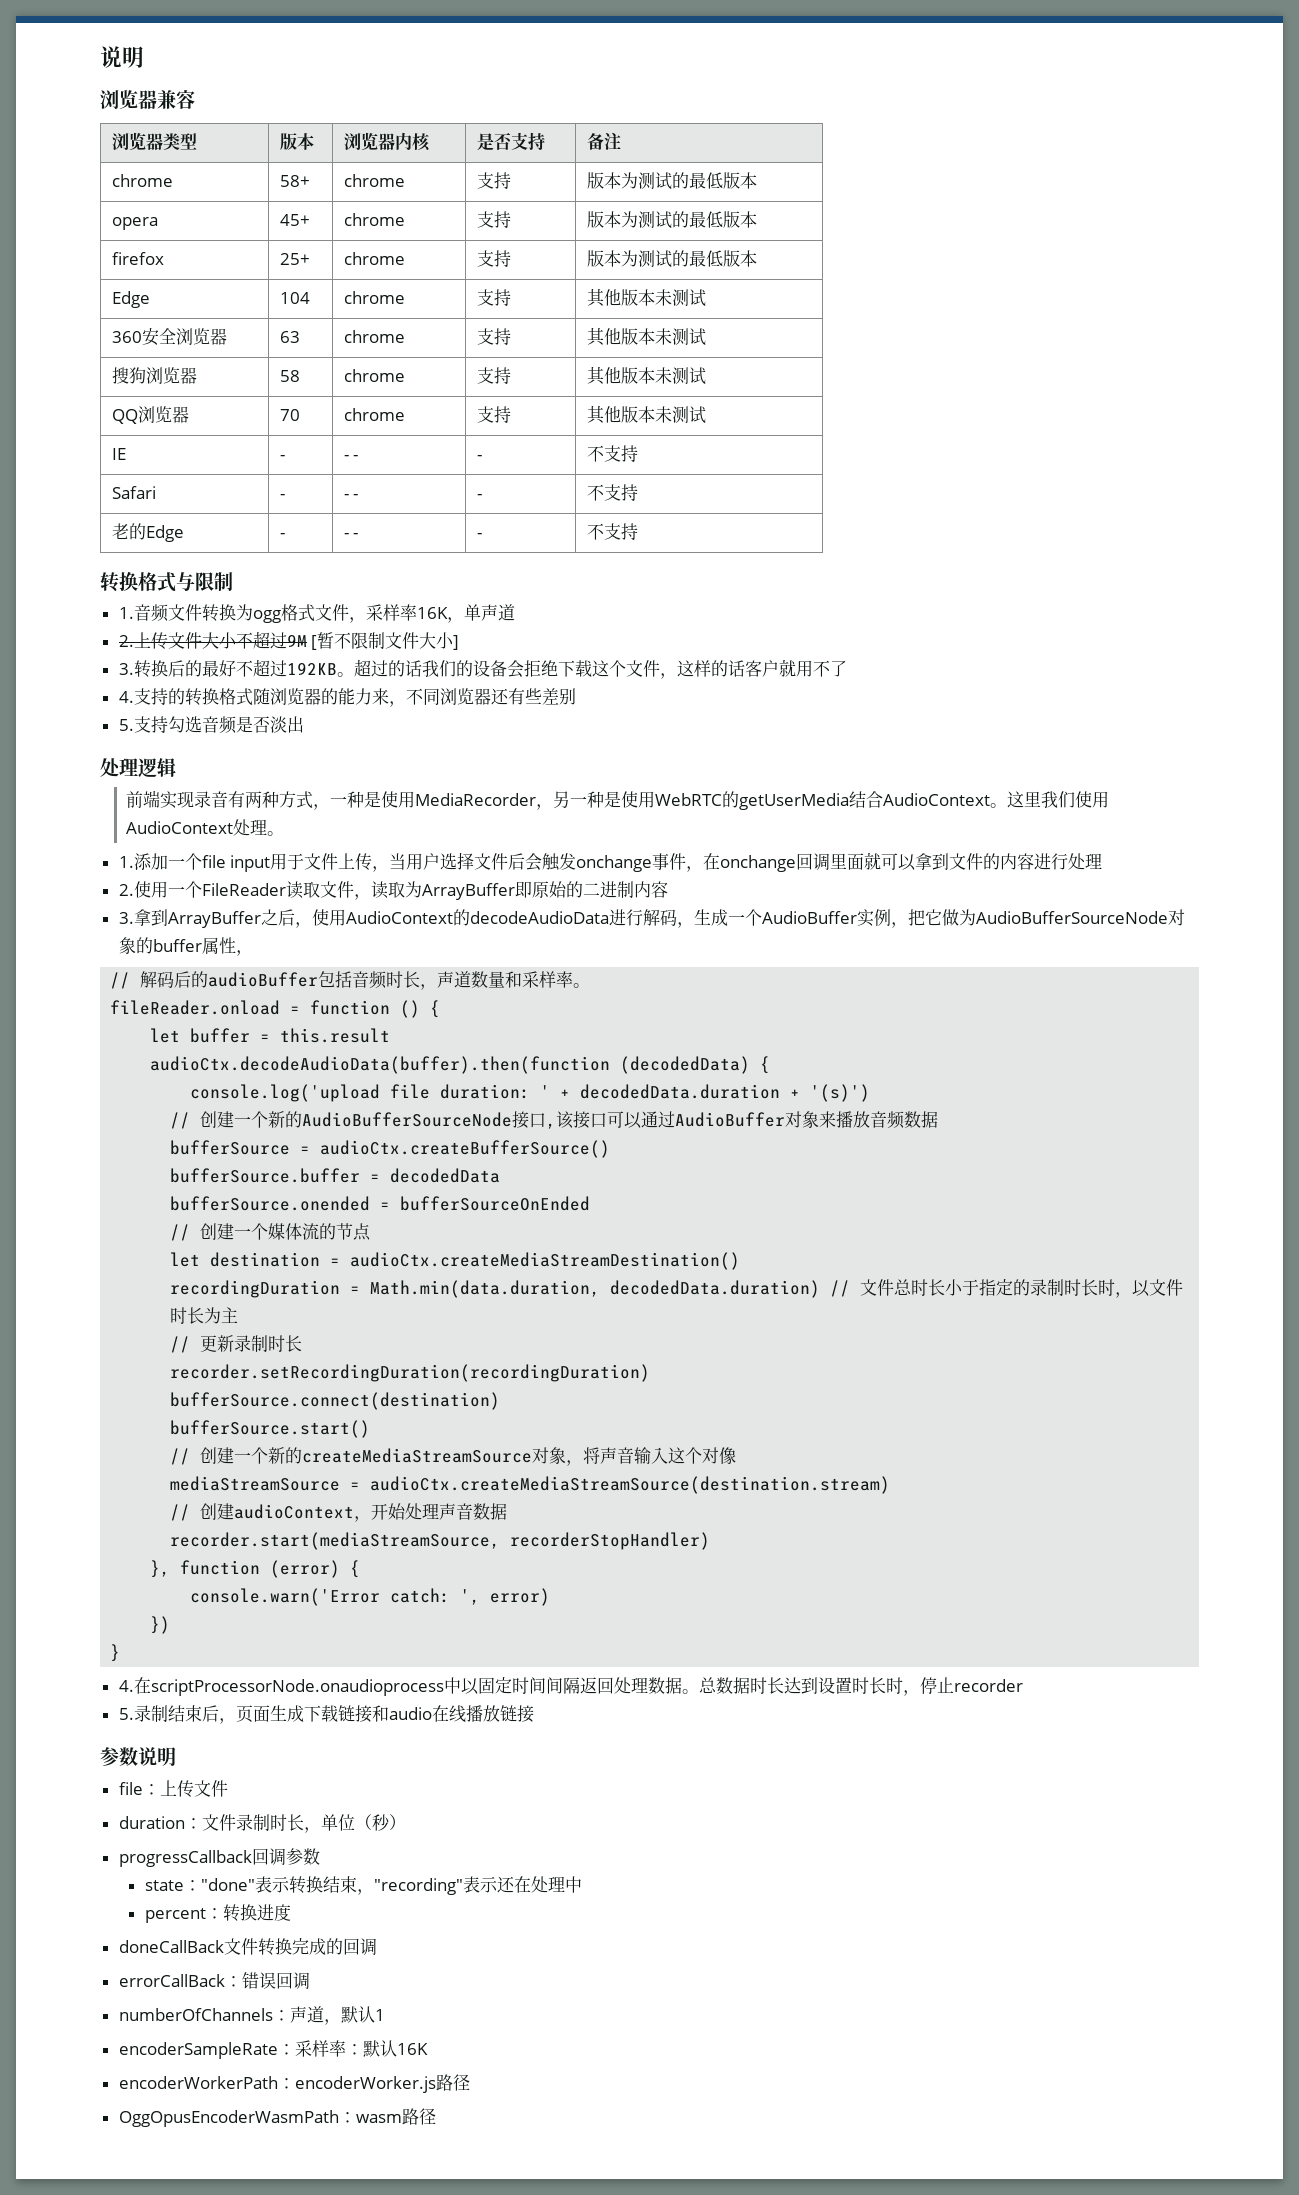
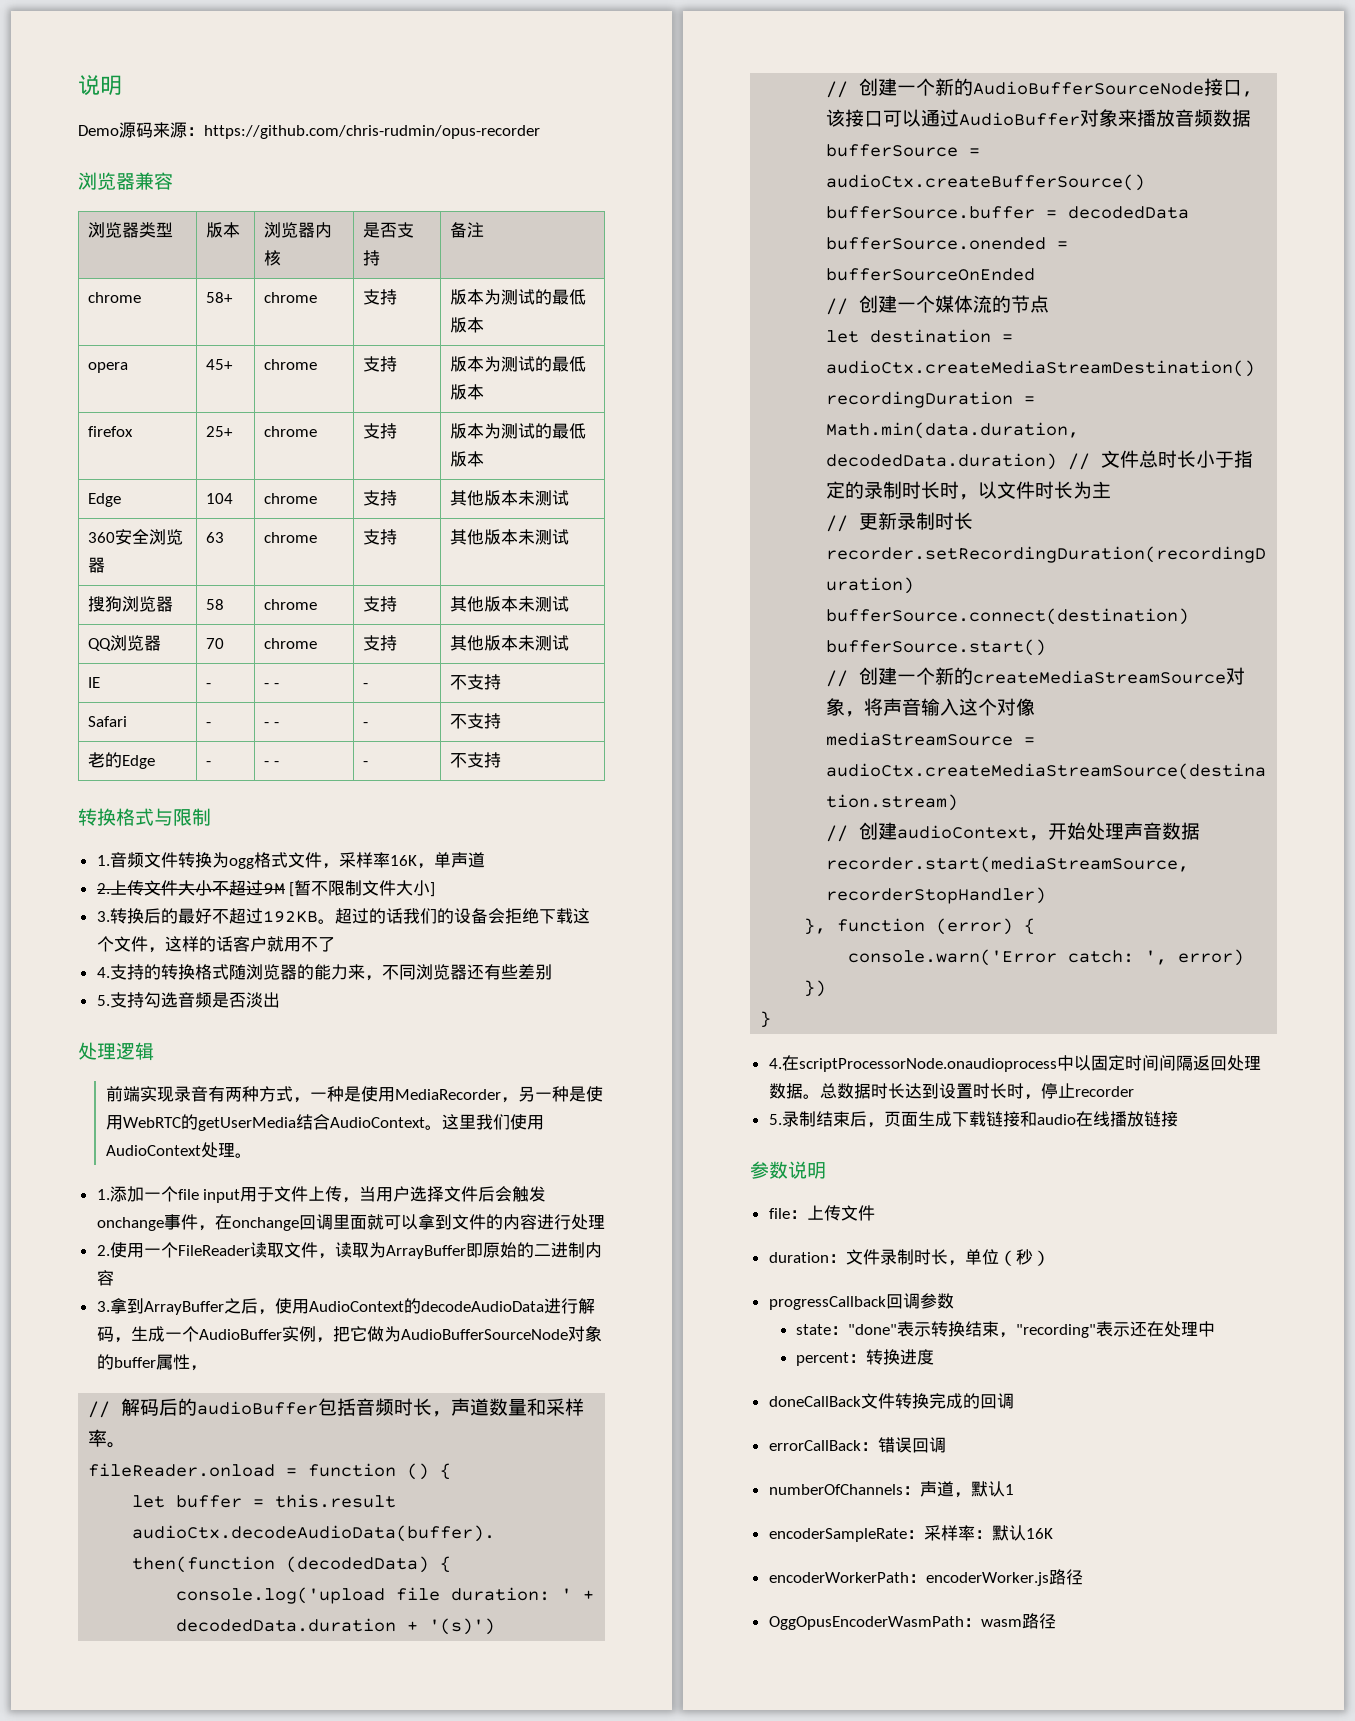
[100,46,144,68] 说明 -> [78,75,122,96] [78,122,540,139] 说明 // Demo源码来源：https://github.com/chris-rudmin/opus-recorder

